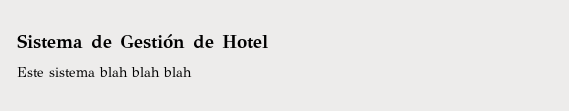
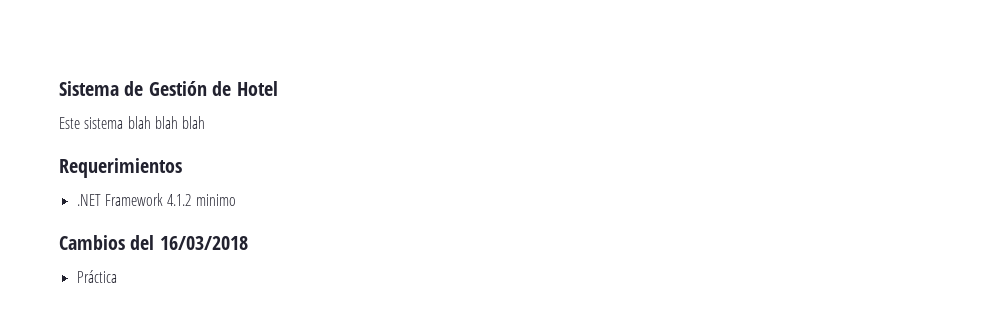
(192, 72) none -> [59,158,182,178] [76,193,236,206] [59,235,248,250] [76,270,117,283] // Requerimientos // .NET Framework 4.1.2 minimo // Cambios del 16/03/2018 // Práctica

